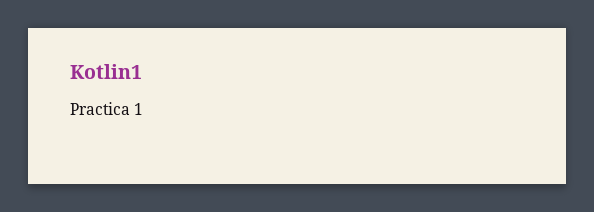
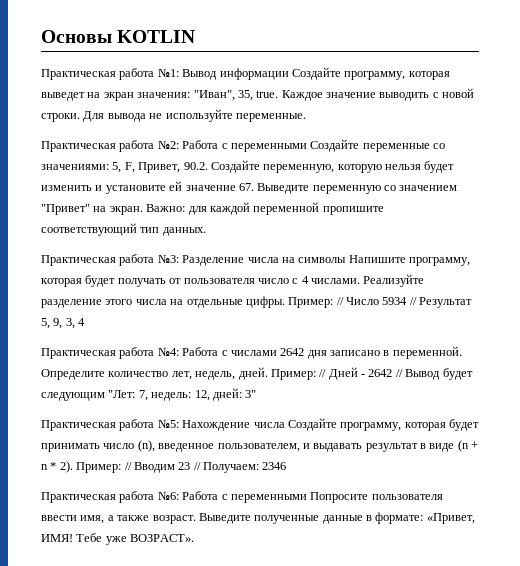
[70,64,142,79] [70,102,144,115] Kotlin1 // Practica 1 -> [41,30,196,43] [41,67,450,80] [41,88,475,101] [41,109,306,122] [41,139,445,152] [41,160,455,173] [41,181,458,194] [41,202,384,215] [41,223,206,236] [41,254,470,266] [41,274,425,287] [41,296,473,308] [41,318,86,329] [41,346,462,359] [41,367,473,380] [41,388,257,401] [41,418,479,431] [41,440,479,452] [41,461,287,473] [41,491,443,503] [41,512,475,524] [41,533,195,545] Основы KOTLIN // Практическая работа №1: Вывод информации Создайте программу, которая выведет на экран значения: "Иван", 35, true. Каждое значение выводить с новой строки. Для вывода не используйте переменные. // Практическая работа №2: Работа с переменными Создайте переменные со значениями: 5, F, Привет, 90.2. Создайте переменную, которую нельзя будет изменить и установите ей значение 67. Выведите переменную со значением "Привет" на экран. Важно: для каждой переменной пропишите соответствующий тип данных. // Практическая работа №3: Разделение числа на символы Напишите программу, которая будет получать от пользователя число с 4 числами. Реализуйте разделение этого числа на отдельные цифры. Пример: // Число 5934 // Результат 5, 9, 3, 4 // Практическая работа №4: Работа с числами 2642 дня записано в переменной. Определите количество лет, недель, дней. Пример: // Дней - 2642 // Вывод будет следующим "Лет: 7, недель: 12, дней: 3" // Практическая работа №5: Нахождение числа Создайте программу, которая будет принимать число (n), введенное пользователем, и выдавать результат в виде (n + n * 2). Пример: // Вводим 23 // Получаем: 2346 // Практическая работа №6: Работа с переменными Попросите пользователя ввести имя, а также возраст. Выведите полученные данные в формате: «Привет, ИМЯ! Тебе уже ВОЗРАСТ».

